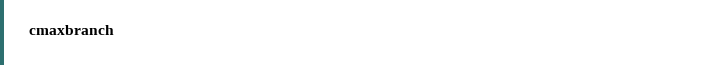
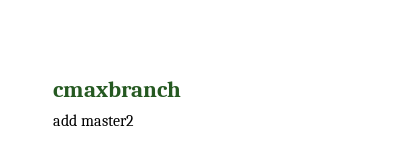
(114, 30) none -> [53,114,135,126] // add master2

